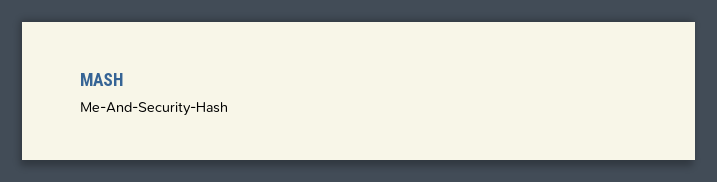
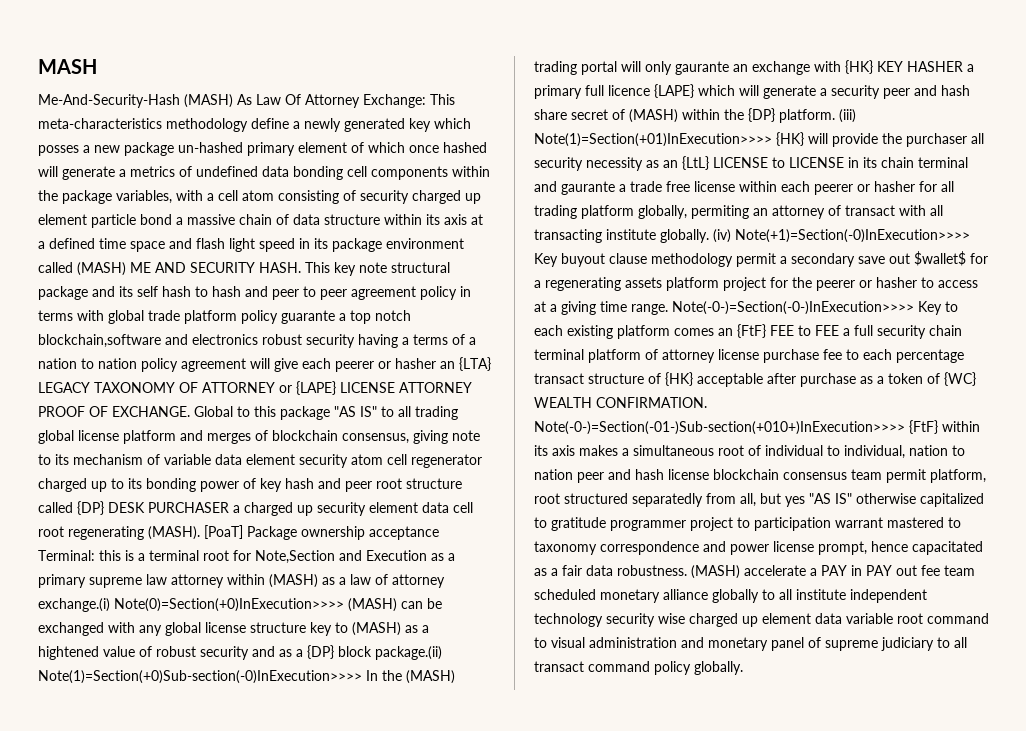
(228, 109) none -> [184,94,455,108] [38,118,471,132] [38,142,487,156] [38,166,490,180] [38,190,481,204] [38,214,483,228] [38,238,464,252] [38,262,450,276] [38,286,471,300] [38,310,411,324] [38,334,476,348] [38,357,491,372] [38,381,472,395] [38,406,458,420] [38,430,480,444] [38,454,482,468] [38,478,462,492] [38,501,473,516] [38,525,439,540] [38,550,455,564] [38,574,445,588] [38,598,442,612] [38,622,429,636] [38,645,442,660] [38,670,455,684] [534,60,974,75] [534,84,970,99] [534,108,856,123] [534,132,984,147] [534,156,968,171] [534,181,954,195] [534,205,943,219] [534,229,970,243] [534,251,988,267] [534,277,978,291] [534,301,958,315] [534,324,962,339] [534,349,964,363] [534,372,976,387] [534,397,707,408] [534,420,980,435] [534,445,965,459] [534,469,986,483] [534,493,984,507] [534,517,961,531] [534,541,983,555] [534,565,975,579] [534,589,927,603] [534,613,989,627] [534,637,967,651] [534,661,743,675] (MASH) As Law Of Attorney Exchange: This meta-characteristics methodology define a newly generated key which posses a new package un-hashed primary element of which once hashed will generate a metrics of undefined data bonding cell components within the package variables, with a cell atom consisting of security charged up element particle bond a massive chain of data structure within its axis at a defined time space and flash light speed in its package environment called (MASH) ME AND SECURITY HASH. This key note structural package and its self hash to hash and peer to peer agreement policy in terms with global trade platform policy guarante a top notch blockchain,software and electronics robust security having a terms of a nation to nation policy agreement will give each peerer or hasher an {LTA} LEGACY TAXONOMY OF ATTORNEY or {LAPE} LICENSE ATTORNEY PROOF OF EXCHANGE. Global to this package "AS IS" to all trading global license platform and merges of blockchain consensus, giving note to its mechanism of variable data element security atom cell regenerator charged up to its bonding power of key hash and peer root structure called {DP} DESK PURCHASER a charged up security element data cell root regenerating (MASH). [PoaT] Package ownership acceptance Terminal: this is a terminal root for Note,Section and Execution as a primary supreme law attorney within (MASH) as a law of attorney exchange.(i) Note(0)=Section(+0)InExecution>>>> (MASH) can be exchanged with any global license structure key to (MASH) as a hightened value of robust security and as a {DP} block package.(ii) Note(1)=Section(+0)Sub-section(-0)InExecution>>>> In the (MASH) trading portal will only gaurante an exchange with {HK} KEY HASHER a primary full licence {LAPE} which will generate a security peer and hash share secret of (MASH) within the {DP} platform. (iii) Note(1)=Section(+01)InExecution>>>> {HK} will provide the purchaser all security necessity as an {LtL} LICENSE to LICENSE in its chain terminal and gaurante a trade free license within each peerer or hasher for all trading platform globally, permiting an attorney of transact with all transacting institute globally. (iv) Note(+1)=Section(-0)InExecution>>>> Key buyout clause methodology permit a secondary save out $wallet$ for a regenerating assets platform project for the peerer or hasher to access at a giving time range. Note(-0-)=Section(-0-)InExecution>>>> Key to each existing platform comes an {FtF} FEE to FEE a full security chain terminal platform of attorney license purchase fee to each percentage transact structure of {HK} acceptable after purchase as a token of {WC} WEALTH CONFIRMATION. Note(-0-)=Section(-01-)Sub-section(+010+)InExecution>>>> {FtF} within its axis makes a simultaneous root of individual to individual, nation to nation peer and hash license blockchain consensus team permit platform, root structured separatedly from all, but yes "AS IS" otherwise capitalized to gratitude programmer project to participation warrant mastered to taxonomy correspondence and power license prompt, hence capacitated as a fair data robustness. (MASH) accelerate a PAY in PAY out fee team scheduled monetary alliance globally to all institute independent technology security wise charged up element data variable root command to visual administration and monetary panel of supreme judiciary to all transact command policy globally.

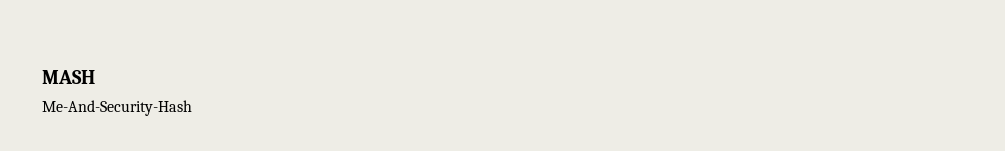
[184,94,455,108] [38,118,471,132] [38,142,487,156] [38,166,490,180] [38,190,481,204] [38,214,483,228] [38,238,464,252] [38,262,450,276] [38,286,471,300] [38,310,411,324] [38,334,476,348] [38,357,491,372] [38,381,472,395] [38,406,458,420] [38,430,480,444] [38,454,482,468] [38,478,462,492] [38,501,473,516] [38,525,439,540] [38,550,455,564] [38,574,445,588] [38,598,442,612] [38,622,429,636] [38,645,442,660] [38,670,455,684] [534,60,974,75] [534,84,970,99] [534,108,856,123] [534,132,984,147] [534,156,968,171] [534,181,954,195] [534,205,943,219] [534,229,970,243] [534,251,988,267] [534,277,978,291] [534,301,958,315] [534,324,962,339] [534,349,964,363] [534,372,976,387] [534,397,707,408] [534,420,980,435] [534,445,965,459] [534,469,986,483] [534,493,984,507] [534,517,961,531] [534,541,983,555] [534,565,975,579] [534,589,927,603] [534,613,989,627] [534,637,967,651] [534,661,743,675] (MASH) As Law Of Attorney Exchange: This meta-characteristics methodology define a newly generated key which posses a new package un-hashed primary element of which once hashed will generate a metrics of undefined data bonding cell components within the package variables, with a cell atom consisting of security charged up element particle bond a massive chain of data structure within its axis at a defined time space and flash light speed in its package environment called (MASH) ME AND SECURITY HASH. This key note structural package and its self hash to hash and peer to peer agreement policy in terms with global trade platform policy guarante a top notch blockchain,software and electronics robust security having a terms of a nation to nation policy agreement will give each peerer or hasher an {LTA} LEGACY TAXONOMY OF ATTORNEY or {LAPE} LICENSE ATTORNEY PROOF OF EXCHANGE. Global to this package "AS IS" to all trading global license platform and merges of blockchain consensus, giving note to its mechanism of variable data element security atom cell regenerator charged up to its bonding power of key hash and peer root structure called {DP} DESK PURCHASER a charged up security element data cell root regenerating (MASH). [PoaT] Package ownership acceptance Terminal: this is a terminal root for Note,Section and Execution as a primary supreme law attorney within (MASH) as a law of attorney exchange.(i) Note(0)=Section(+0)InExecution>>>> (MASH) can be exchanged with any global license structure key to (MASH) as a hightened value of robust security and as a {DP} block package.(ii) Note(1)=Section(+0)Sub-section(-0)InExecution>>>> In the (MASH) trading portal will only gaurante an exchange with {HK} KEY HASHER a primary full licence {LAPE} which will generate a security peer and hash share secret of (MASH) within the {DP} platform. (iii) Note(1)=Section(+01)InExecution>>>> {HK} will provide the purchaser all security necessity as an {LtL} LICENSE to LICENSE in its chain terminal and gaurante a trade free license within each peerer or hasher for all trading platform globally, permiting an attorney of transact with all transacting institute globally. (iv) Note(+1)=Section(-0)InExecution>>>> Key buyout clause methodology permit a secondary save out $wallet$ for a regenerating assets platform project for the peerer or hasher to access at a giving time range. Note(-0-)=Section(-0-)InExecution>>>> Key to each existing platform comes an {FtF} FEE to FEE a full security chain terminal platform of attorney license purchase fee to each percentage transact structure of {HK} acceptable after purchase as a token of {WC} WEALTH CONFIRMATION. Note(-0-)=Section(-01-)Sub-section(+010+)InExecution>>>> {FtF} within its axis makes a simultaneous root of individual to individual, nation to nation peer and hash license blockchain consensus team permit platform, root structured separatedly from all, but yes "AS IS" otherwise capitalized to gratitude programmer project to participation warrant mastered to taxonomy correspondence and power license prompt, hence capacitated as a fair data robustness. (MASH) accelerate a PAY in PAY out fee team scheduled monetary alliance globally to all institute independent technology security wise charged up element data variable root command to visual administration and monetary panel of supreme judiciary to all transact command policy globally. -> (192, 108) none

